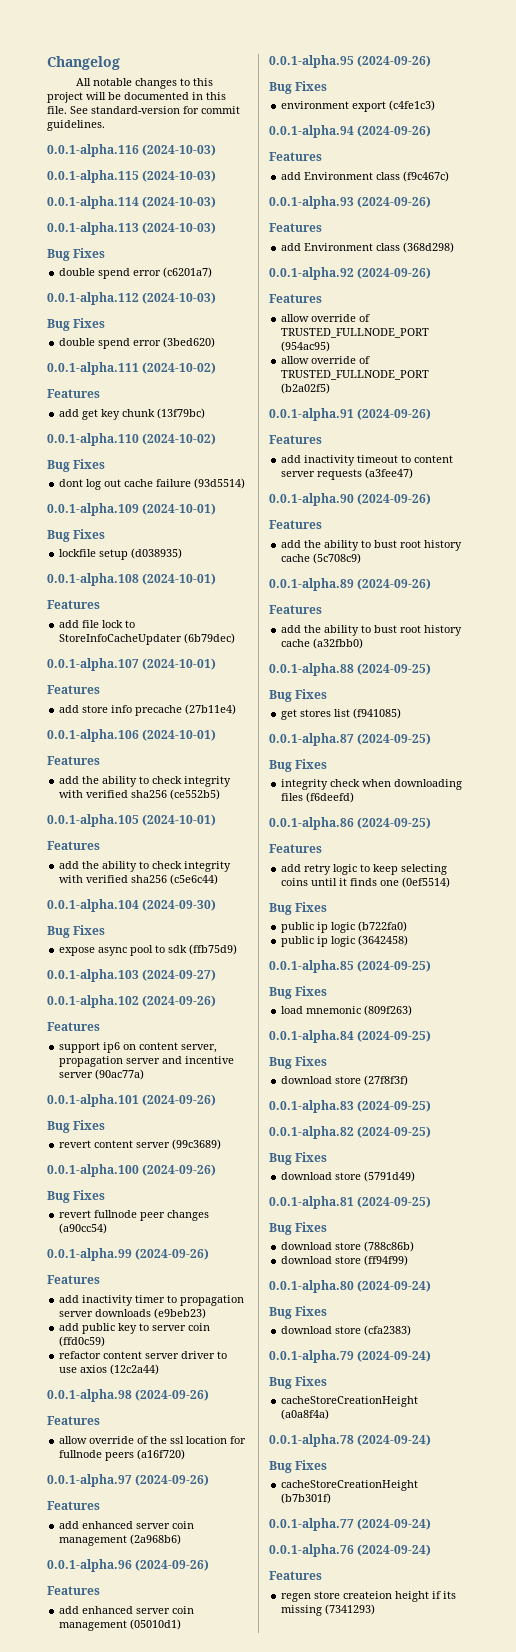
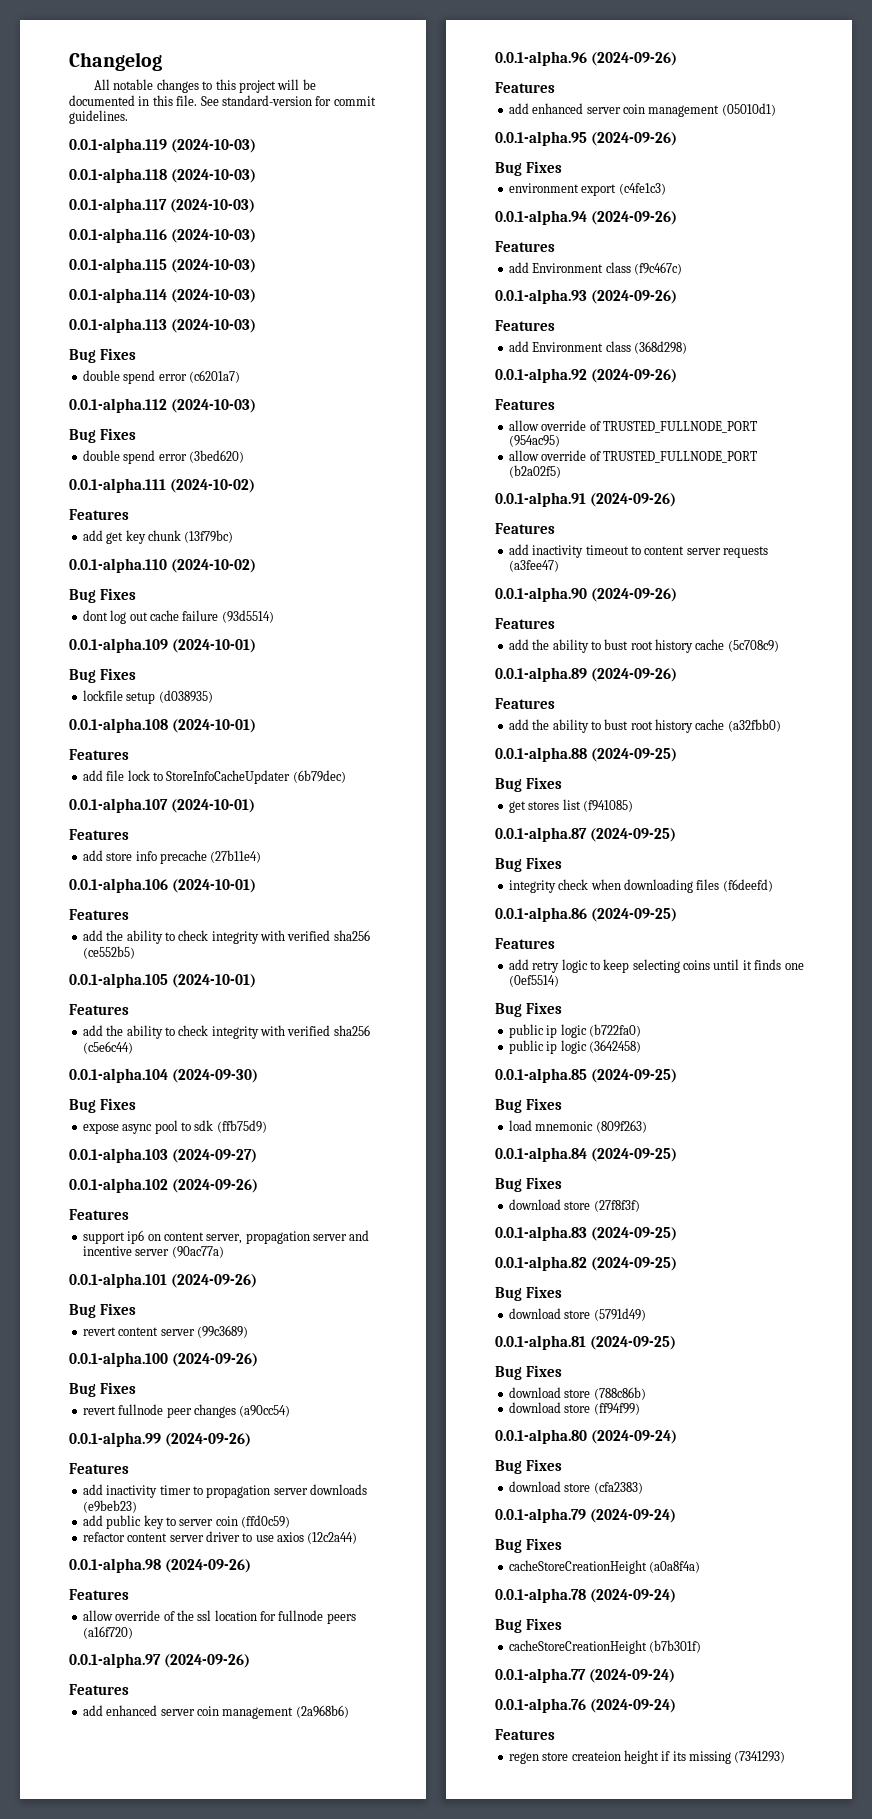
(105, 125) none -> [69,138,256,153] [69,168,256,183] [69,198,255,213] // 0.0.1-alpha.119 (2024-10-03) // 0.0.1-alpha.118 (2024-10-03) // 0.0.1-alpha.117 (2024-10-03)

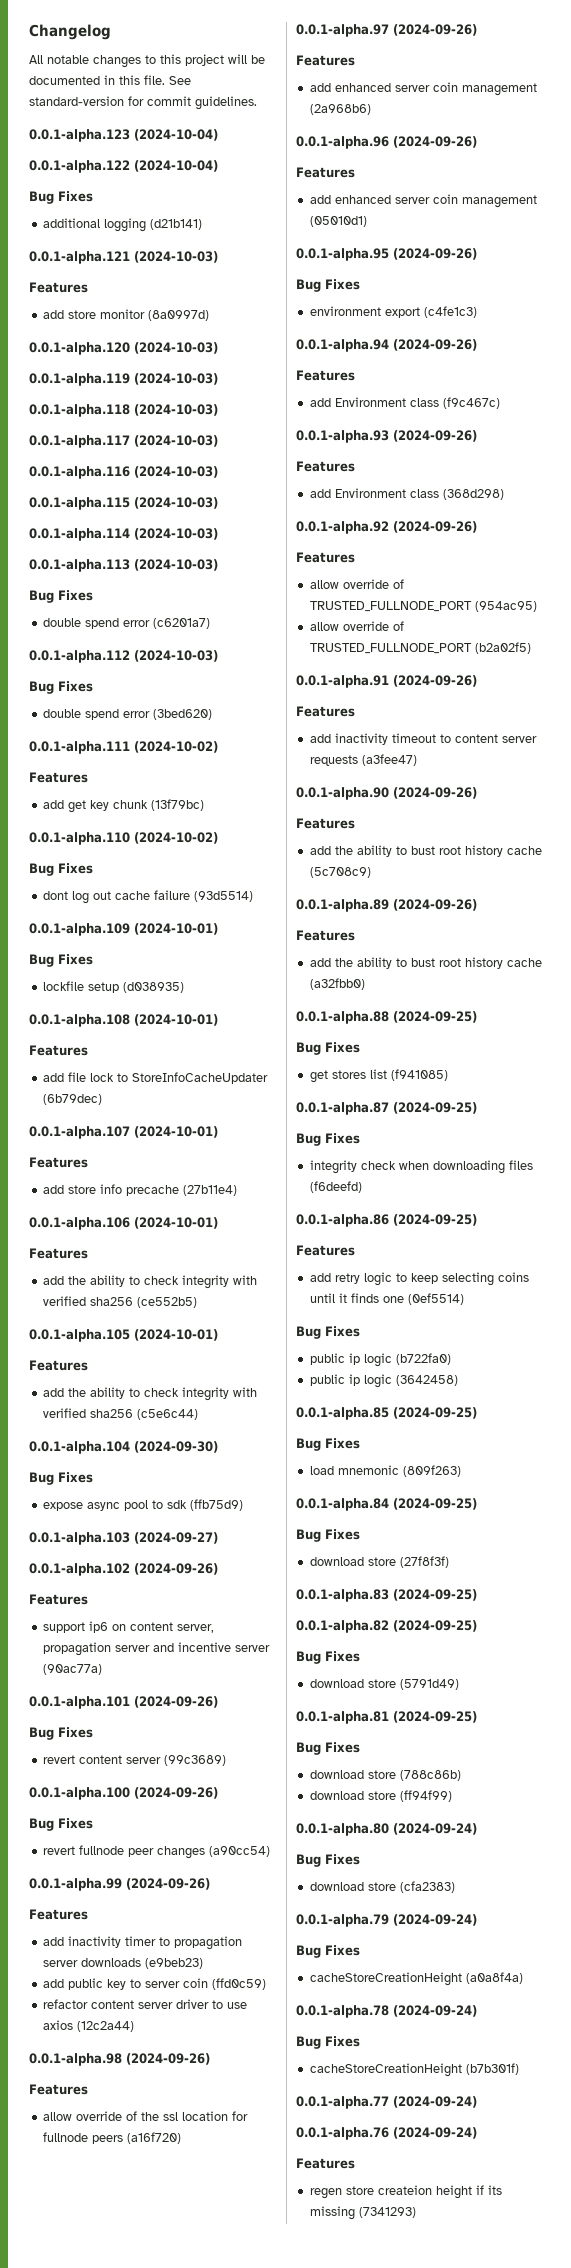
(128, 117) none -> [29,129,218,142] [29,160,218,173] [29,191,93,204] [42,218,202,232] [29,251,218,264] [29,282,88,293] [42,309,209,321] [29,342,218,355] // 0.0.1-alpha.123 (2024-10-04) // 0.0.1-alpha.122 (2024-10-04) // Bug Fixes // additional logging (d21b141) // 0.0.1-alpha.121 (2024-10-03) // Features // add store monitor (8a0997d) // 0.0.1-alpha.120 (2024-10-03)

